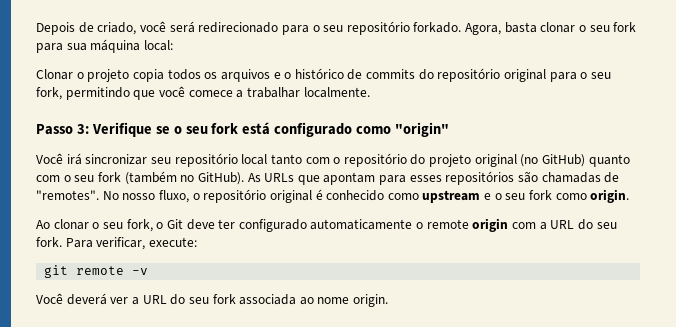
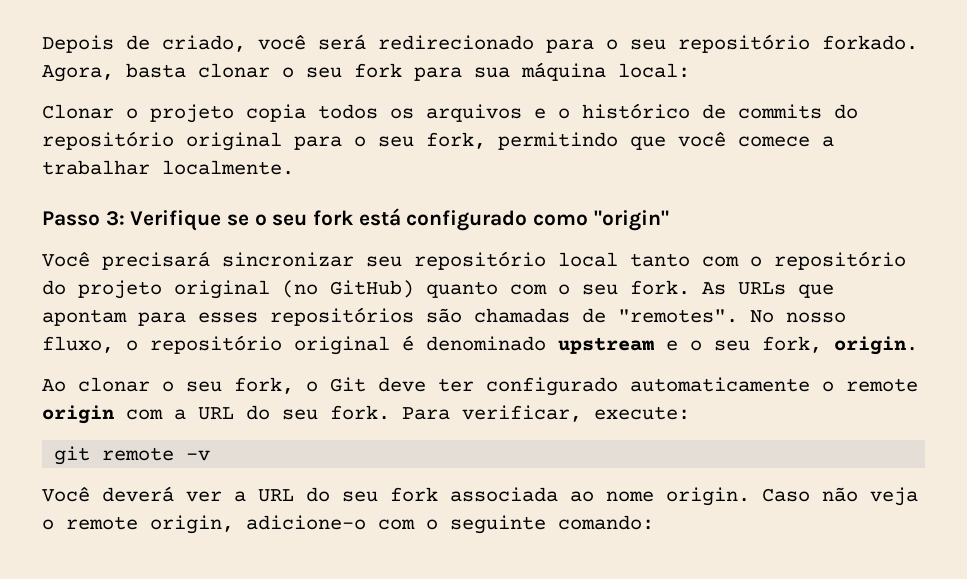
[66,153,82,165] irá -> [102,251,210,270] precisará
[97,171,244,185] fork (também no GitHub). -> [630,280,690,295] fork.
[326,190,419,201] conhecido como -> [426,336,546,351] denominado
[529,190,587,200] fork como -> [762,336,822,353] fork,
(389, 300) none -> [762,487,918,506] [42,515,654,534] Caso não veja o remote origin, adicione-o com o seguinte comando:

